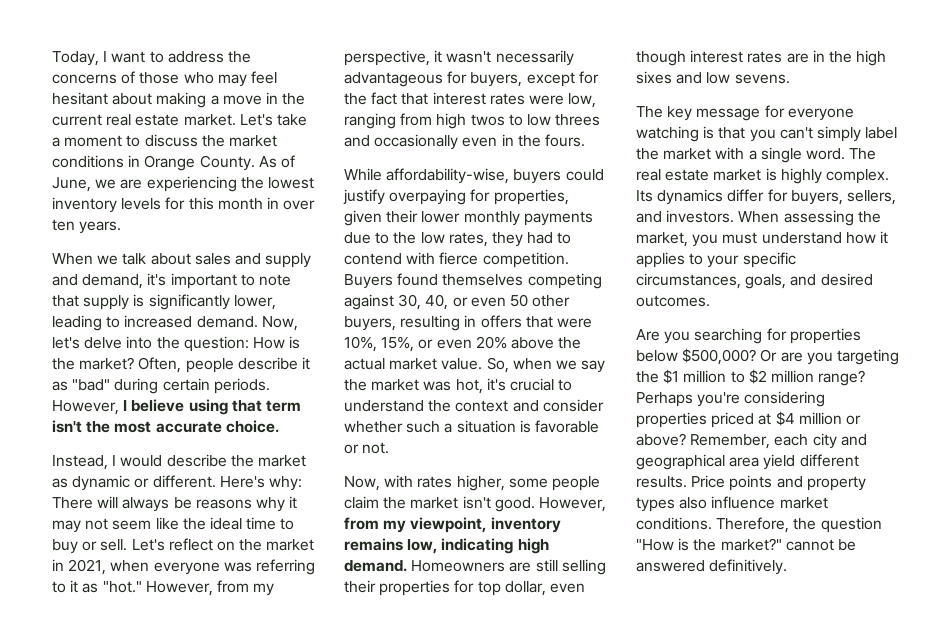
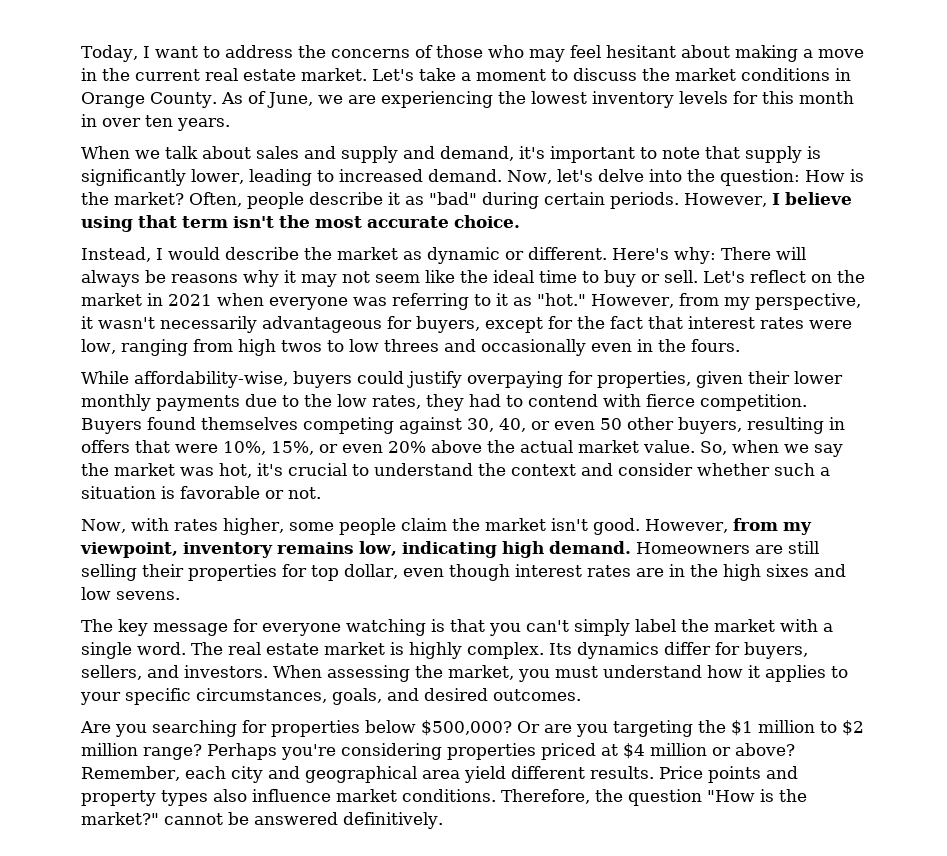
[68,559,107,575] 2021, -> [168,294,212,306] 2021

